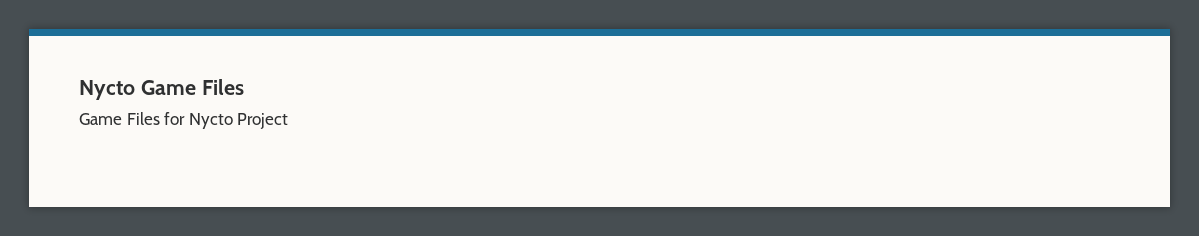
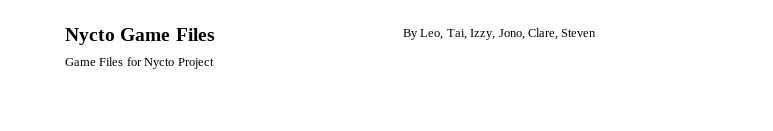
(289, 121) none -> [403,28,597,40] // By Leo, Tai, Izzy, Jono, Clare, Steven

